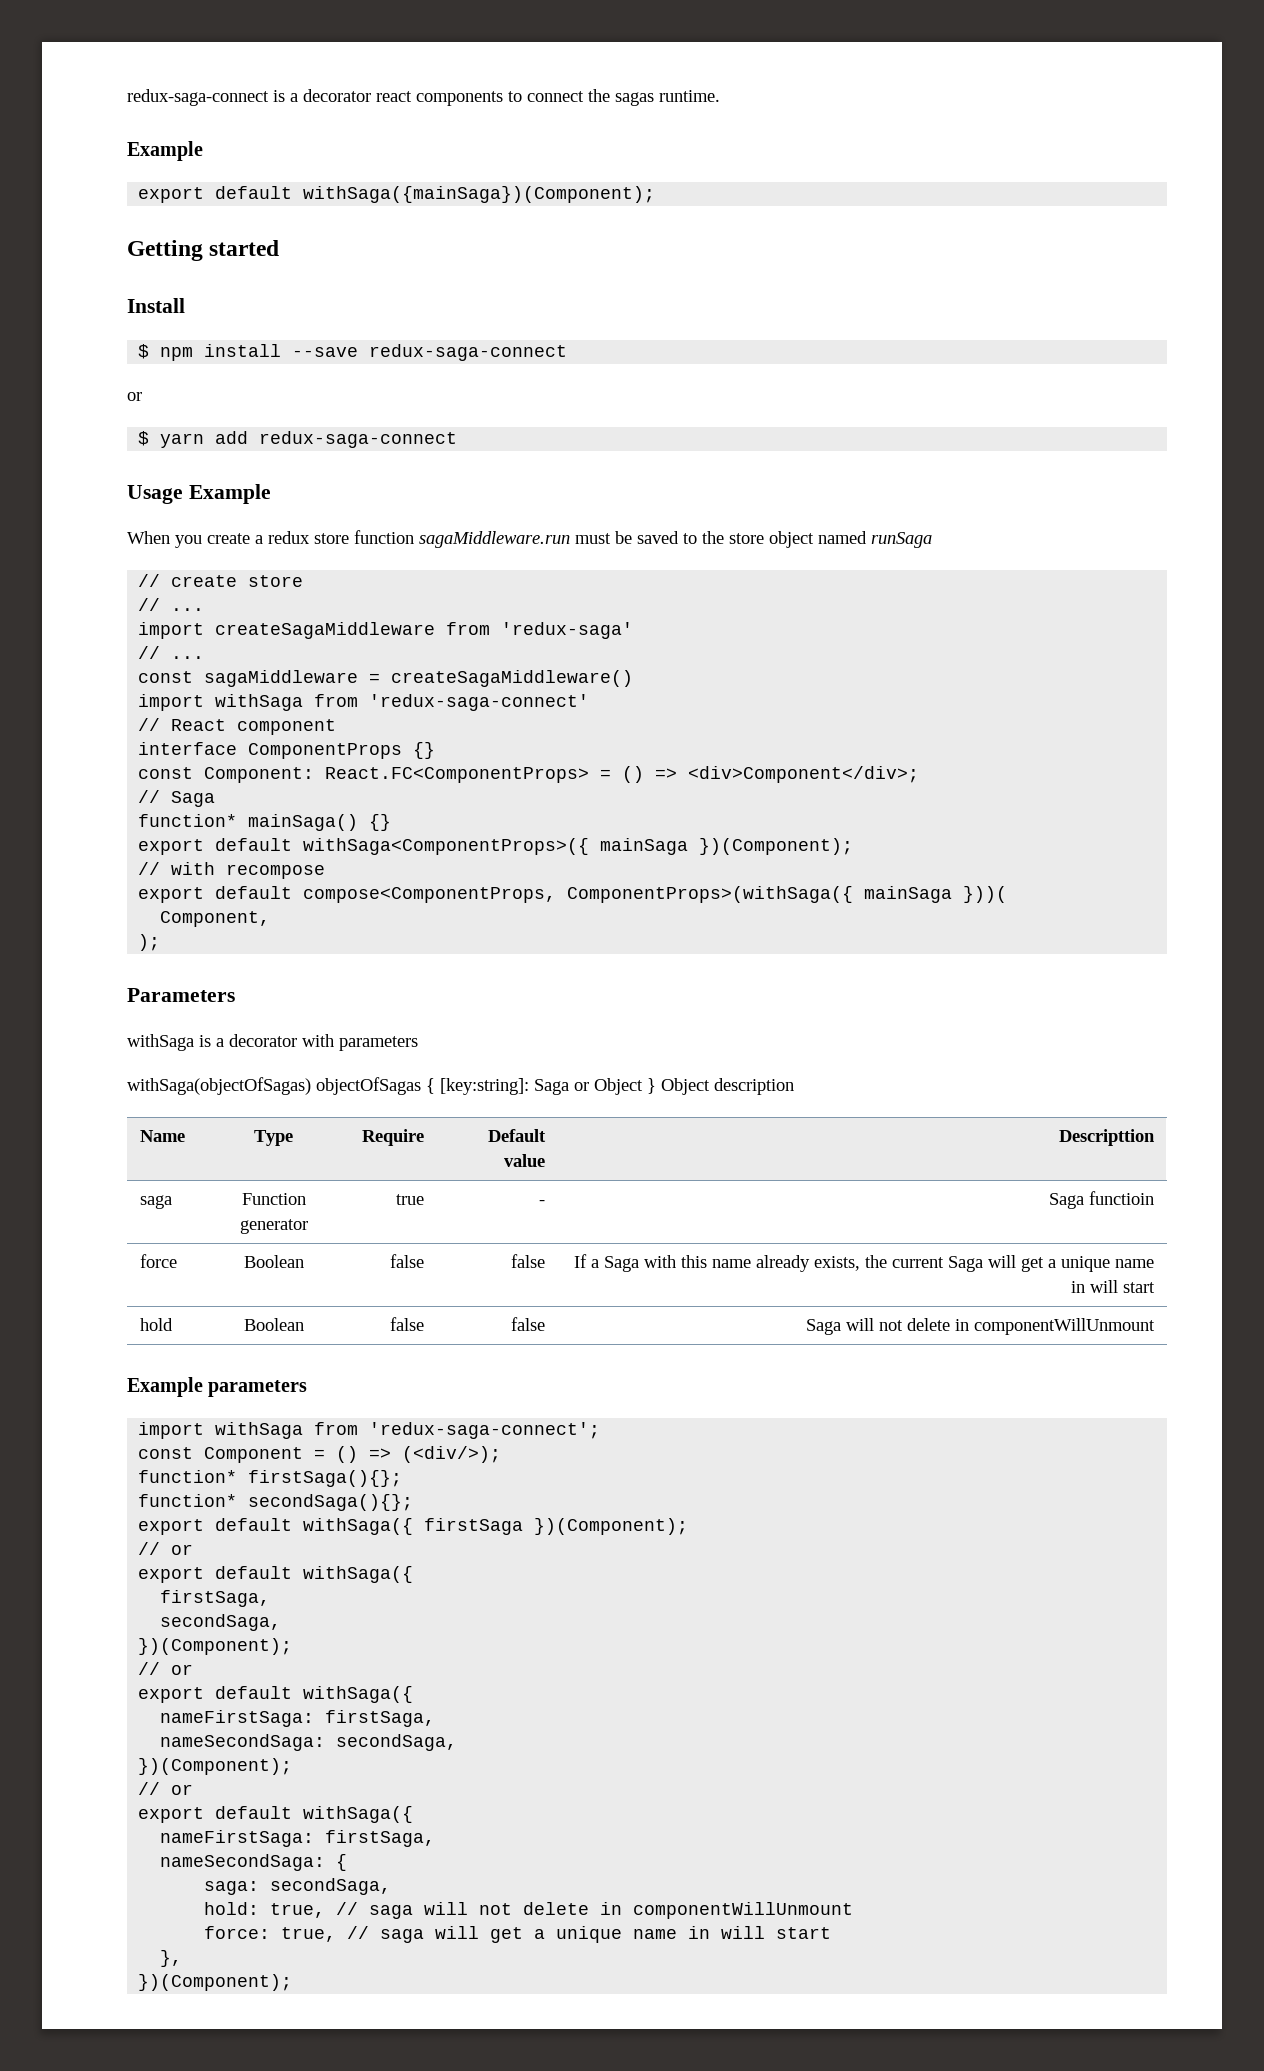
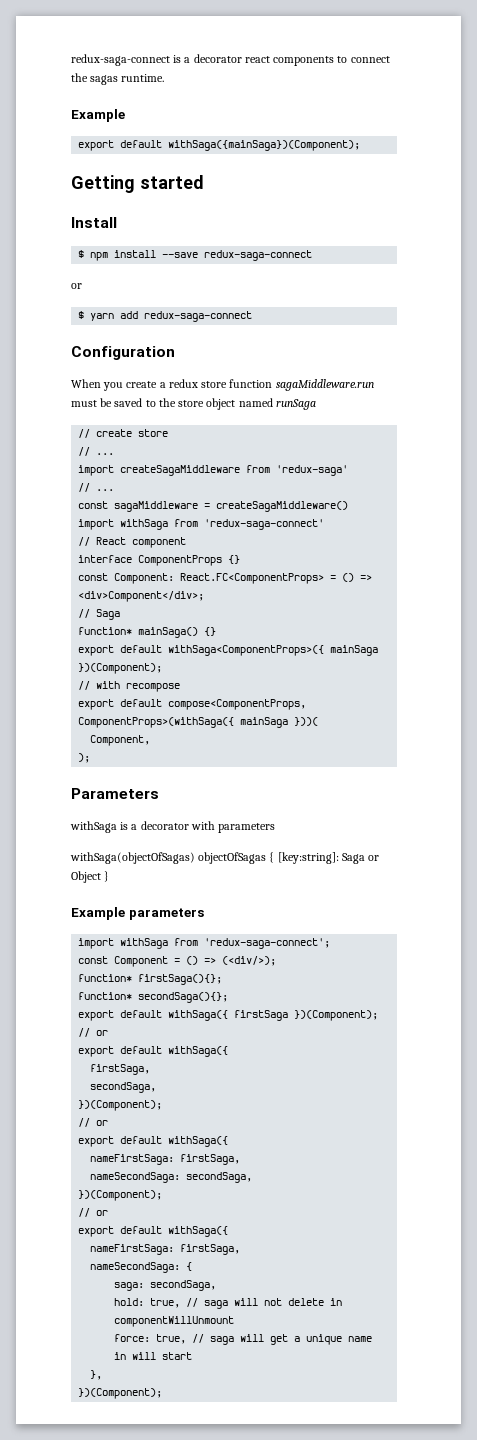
[127,484,271,504] Usage Example -> [71,346,175,360] Configuration
[661,1078,794,1095] [139,1130,185,1142] [254,1130,293,1146] [362,1129,425,1146] [488,1129,547,1142] [504,1154,546,1167] [1059,1129,1156,1146] [139,1195,172,1209] [241,1193,306,1205] [239,1219,308,1234] [396,1194,425,1205] [539,1200,546,1205] [1049,1191,1155,1209] [139,1254,177,1268] [243,1255,304,1268] [390,1254,425,1268] [511,1254,546,1268] [574,1254,1155,1272] [1071,1280,1156,1293] [139,1318,173,1331] [243,1318,304,1331] [390,1317,425,1331] [511,1317,546,1331] [806,1318,1156,1335] Object description // Name | Type | Require | Default value | Descripttion // saga | Function generator | true | - | Saga functioin // force | Boolean | false | false | If a Saga with this name already exists, the current Saga will get a unique name in will start // hold | Boolean | false | false | Saga will not delete in componentWillUnmount -> (110, 876) none

